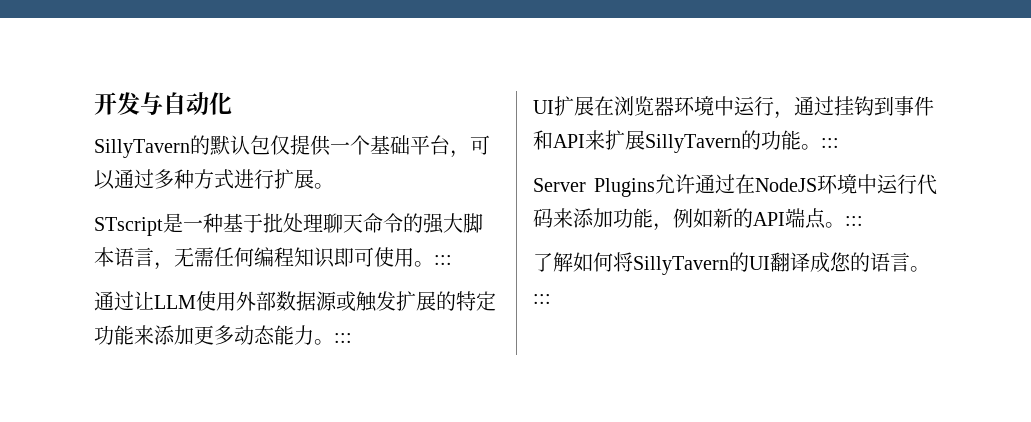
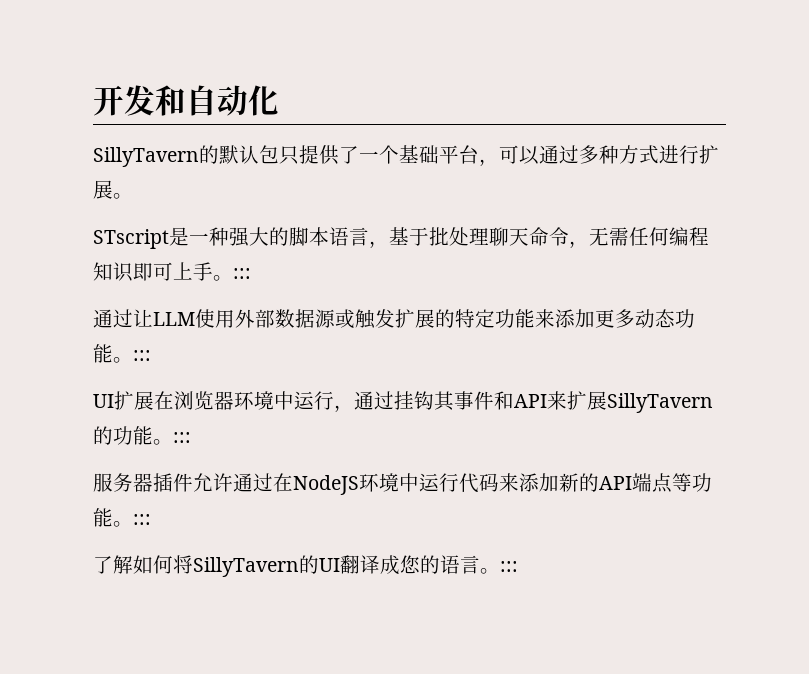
[140,92,163,115] 与 -> [155,85,186,116] 和
[270,135,331,156] 仅提供 -> [279,145,359,165] 只提供了
(223, 223) none -> [229,227,389,248] 强大的脚本语言，
[403,213,483,234] [94,247,154,267] 的强大脚本语言 -> (569, 236) none
[374,247,414,267] 使用 -> [173,262,213,281] 上手
[274,325,314,345] 能力 -> [675,309,695,328] [93,344,113,363] 功能
[874,96,894,116] 到 -> [434,391,455,411] 其
[533,178,655,197] Server Plugins -> [93,473,193,492] 服务器插件
[613,208,713,231] 功能，例如 -> (559, 482) none
(826, 218) none -> [672,473,712,492] [93,508,113,527] 等功能

